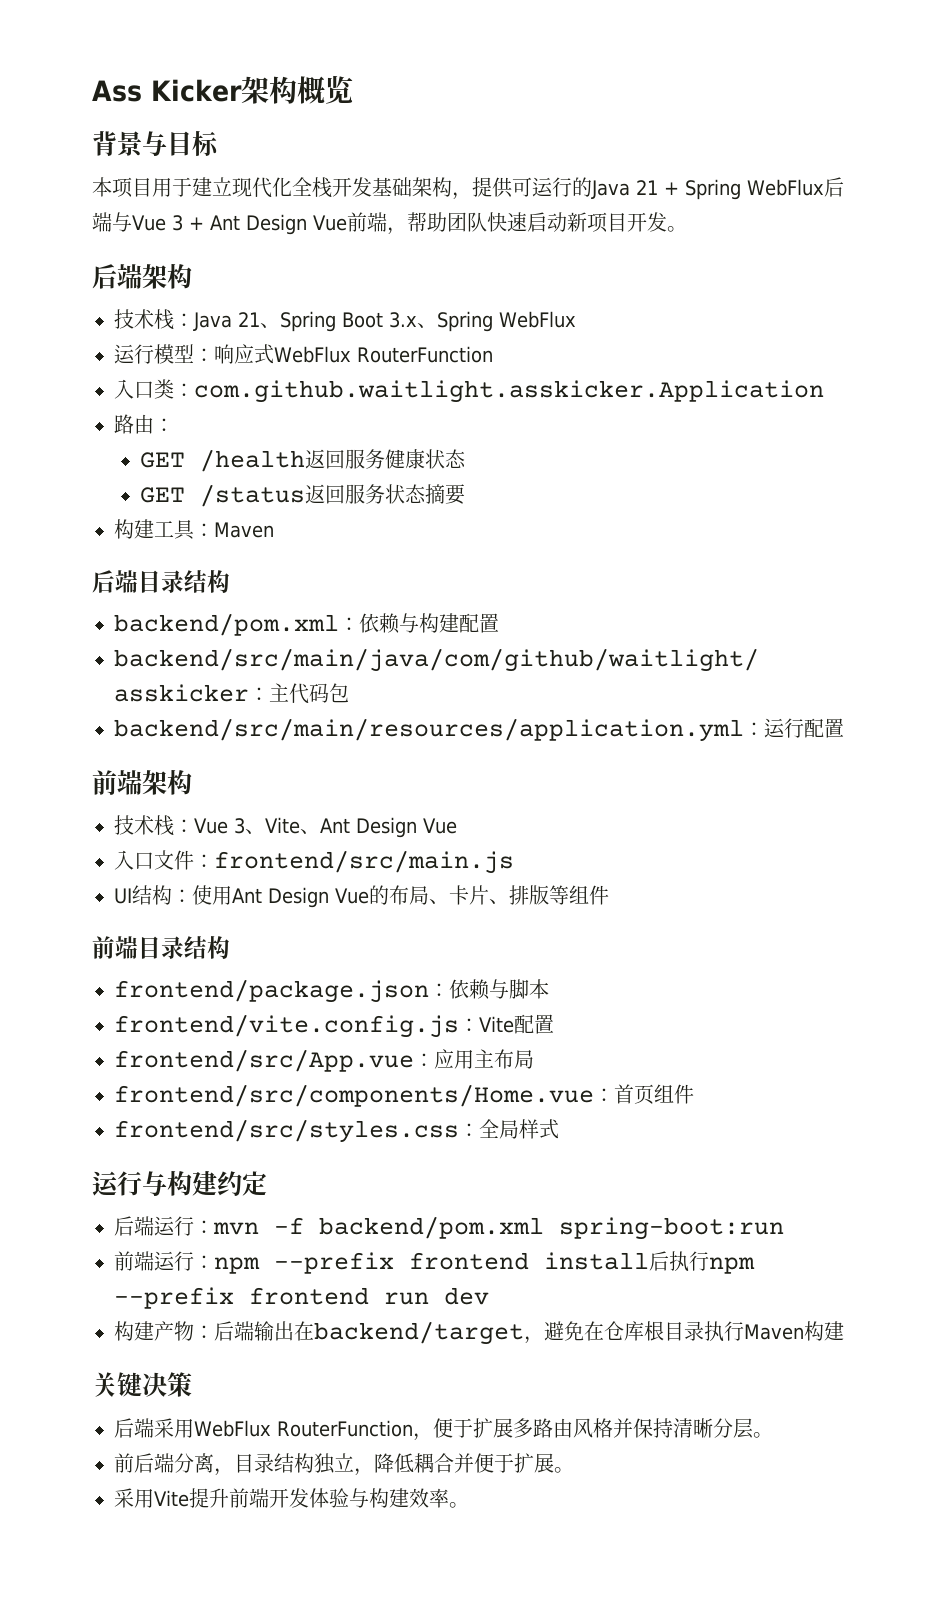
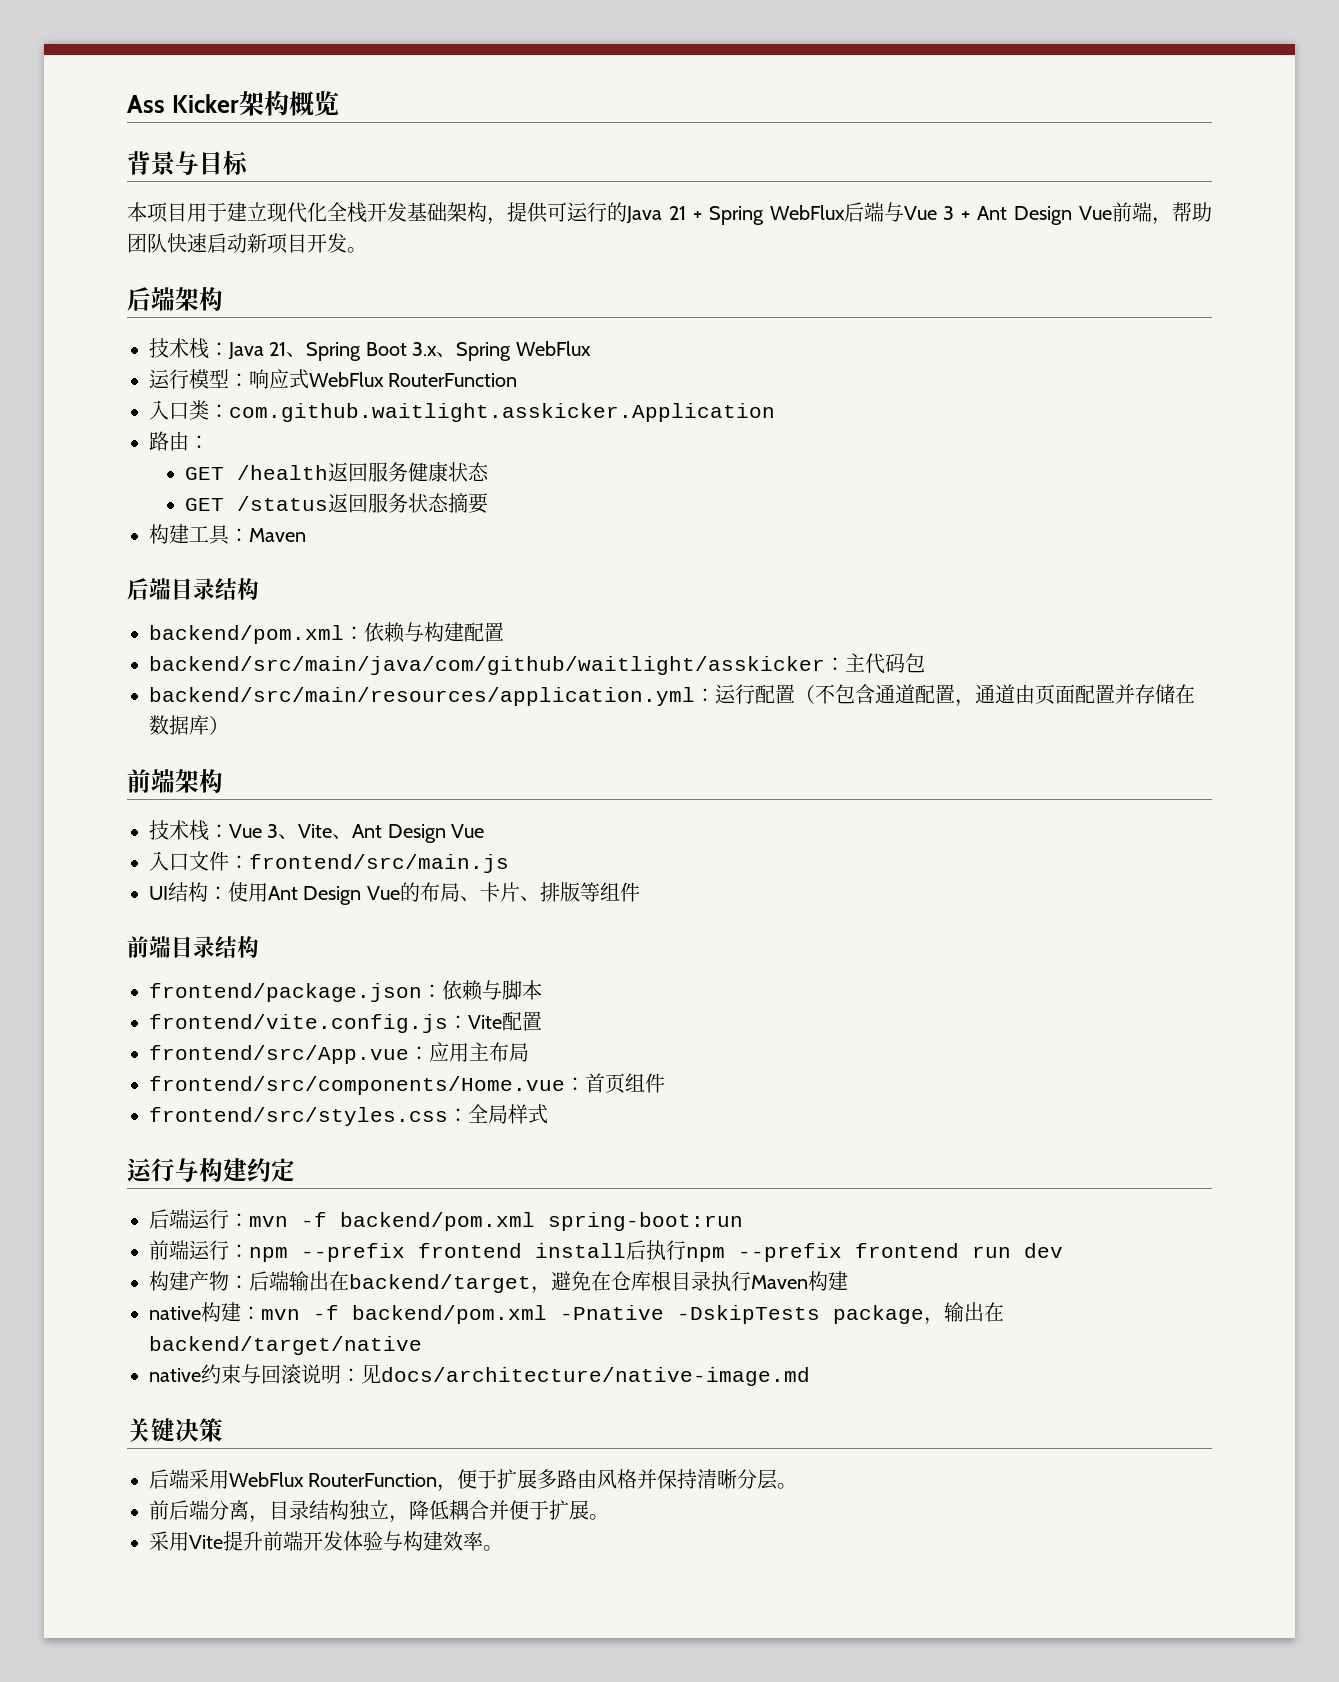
(844, 728) none -> [795,684,1195,707] [149,715,229,735] （不包含通道配置，通道由页面配置并存储在数据库）
(844, 1331) none -> [149,1302,1004,1325] [149,1336,422,1355] [149,1364,810,1386] // native构建：mvn -f backend/pom.xml -Pnative -DskipTests package，输出在backend/target/native // native约束与回滚说明：见docs/architecture/native-image.md

